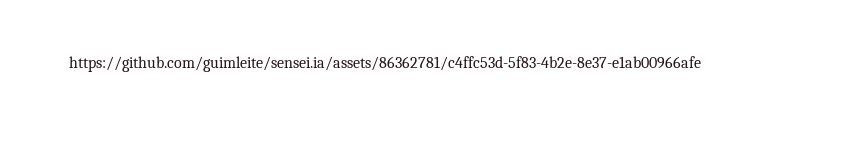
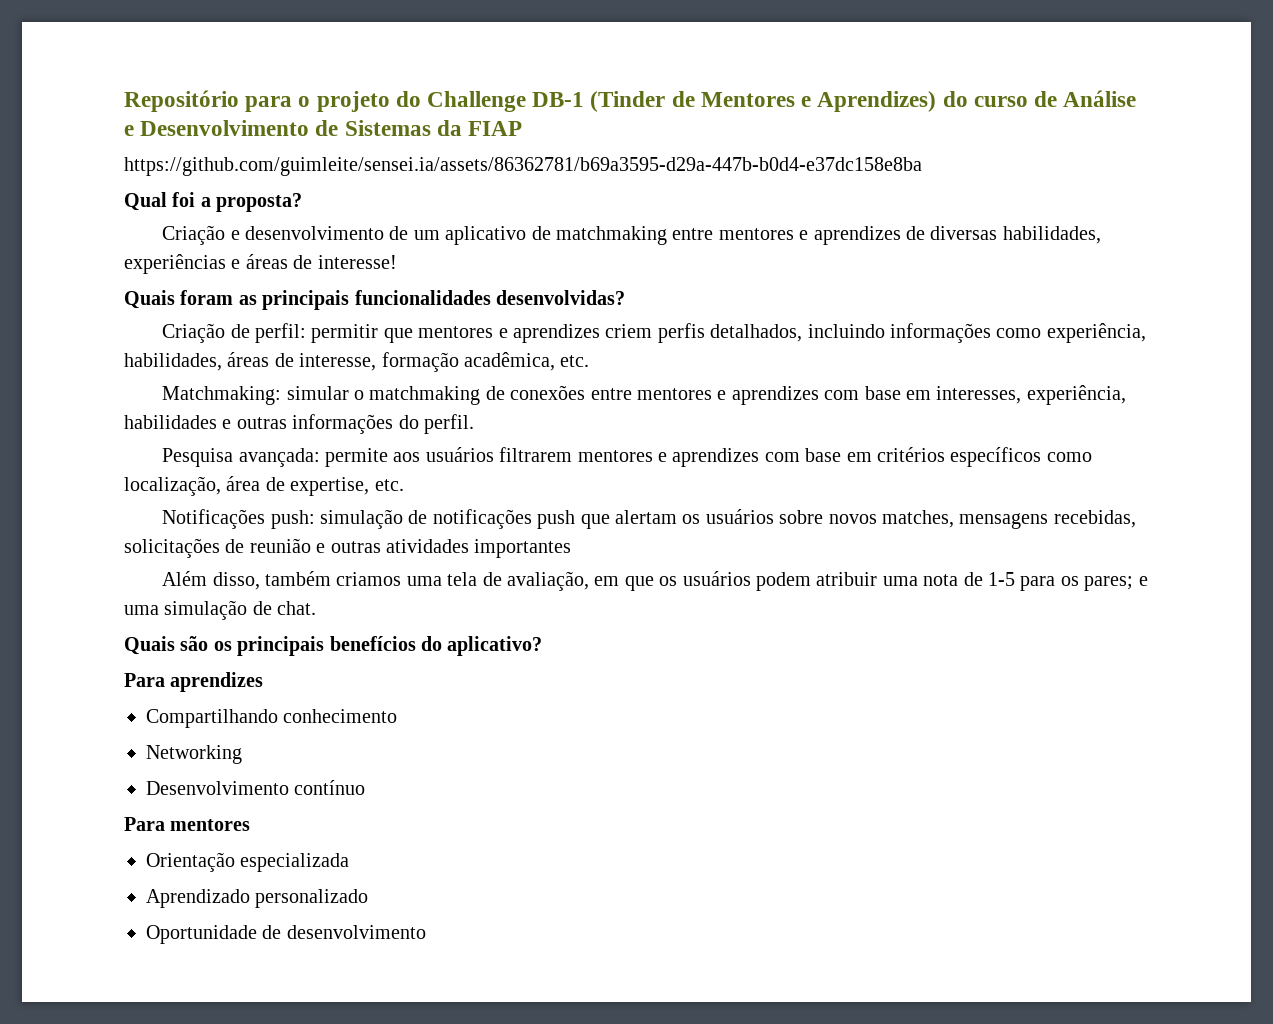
[69,56,701,72] https://github.com/guimleite/sensei.ia/assets/86362781/c4ffc53d-5f83-4b2e-8e37-e1ab00966afe -> [124,90,1137,112] [124,120,523,136] [124,157,922,176] [124,192,303,212] [162,225,1101,245] [124,254,397,274] [124,290,625,310] [162,323,1146,343] [124,352,590,372] [162,385,1126,405] [124,414,474,434] [162,447,1092,467] [124,476,404,496] [162,509,1136,529] [124,538,572,558] [162,571,1148,591] [124,600,317,620] [124,636,543,656] [124,672,264,692] [146,709,398,728] [146,745,242,764] [146,780,366,795] [124,817,251,831] [146,852,350,872] [146,889,369,908] [146,925,426,944] Repositório para o projeto do Challenge DB-1 (Tinder de Mentores e Aprendizes) do curso de Análise e Desenvolvimento de Sistemas da FIAP // https://github.com/guimleite/sensei.ia/assets/86362781/b69a3595-d29a-447b-b0d4-e37dc158e8ba // Qual foi a proposta? // Criação e desenvolvimento de um aplicativo de matchmaking entre mentores e aprendizes de diversas habilidades, experiências e áreas de interesse! // Quais foram as principais funcionalidades desenvolvidas? // Criação de perfil: permitir que mentores e aprendizes criem perfis detalhados, incluindo informações como experiência, habilidades, áreas de interesse, formação acadêmica, etc. // Matchmaking: simular o matchmaking de conexões entre mentores e aprendizes com base em interesses, experiência, habilidades e outras informações do perfil. // Pesquisa avançada: permite aos usuários filtrarem mentores e aprendizes com base em critérios específicos como localização, área de expertise, etc. // Notificações push: simulação de notificações push que alertam os usuários sobre novos matches, mensagens recebidas, solicitações de reunião e outras atividades importantes // Além disso, também criamos uma tela de avaliação, em que os usuários podem atribuir uma nota de 1-5 para os pares; e uma simulação de chat. // Quais são os principais benefícios do aplicativo? // Para aprendizes // Compartilhando conhecimento // Networking // Desenvolvimento contínuo // Para mentores // Orientação especializada // Aprendizado personalizado // Oportunidade de desenvolvimento

